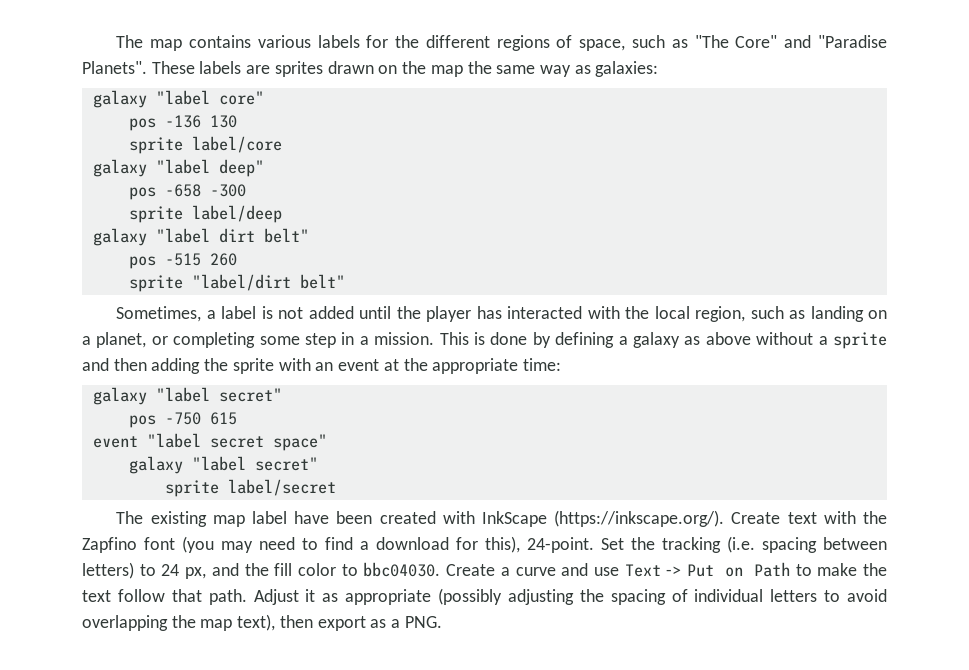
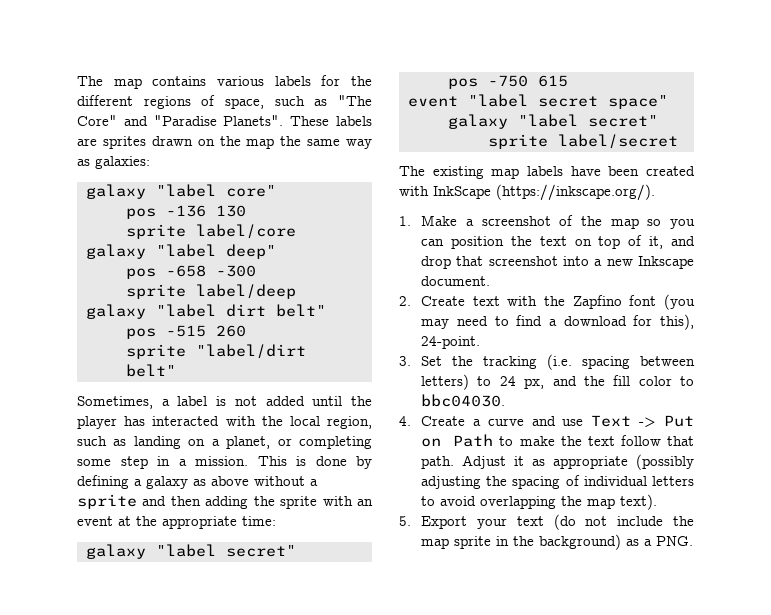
[252,511,288,524] label -> [527,166,563,176] labels
(725, 518) none -> [399,215,695,229] [421,235,695,249] [421,256,694,269] [421,276,491,286] [399,296,411,306] // 1. Make a screenshot of the map so you can position the text on top of it, and drop that screenshot into a new Inkscape document. // 2.
(594, 545) none -> [399,356,411,366] // 3.
(441, 569) none -> [399,416,411,426] // 4.
[237,614,366,631] text), then export -> [620,494,658,510] [399,514,694,530] [421,534,622,550] text). // 5. Export your text (do not include the map sprite in the background)

